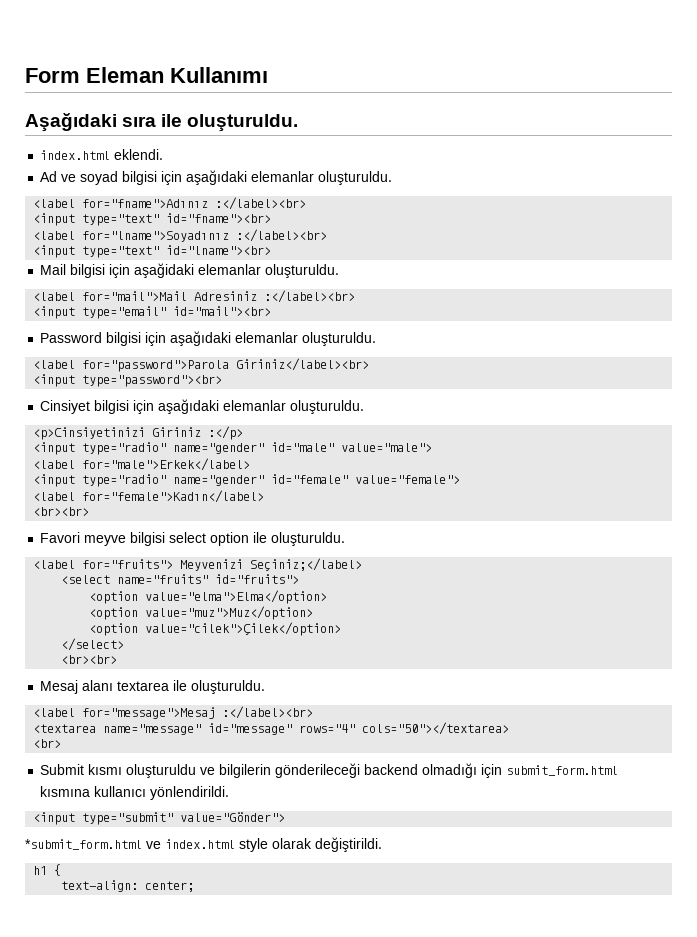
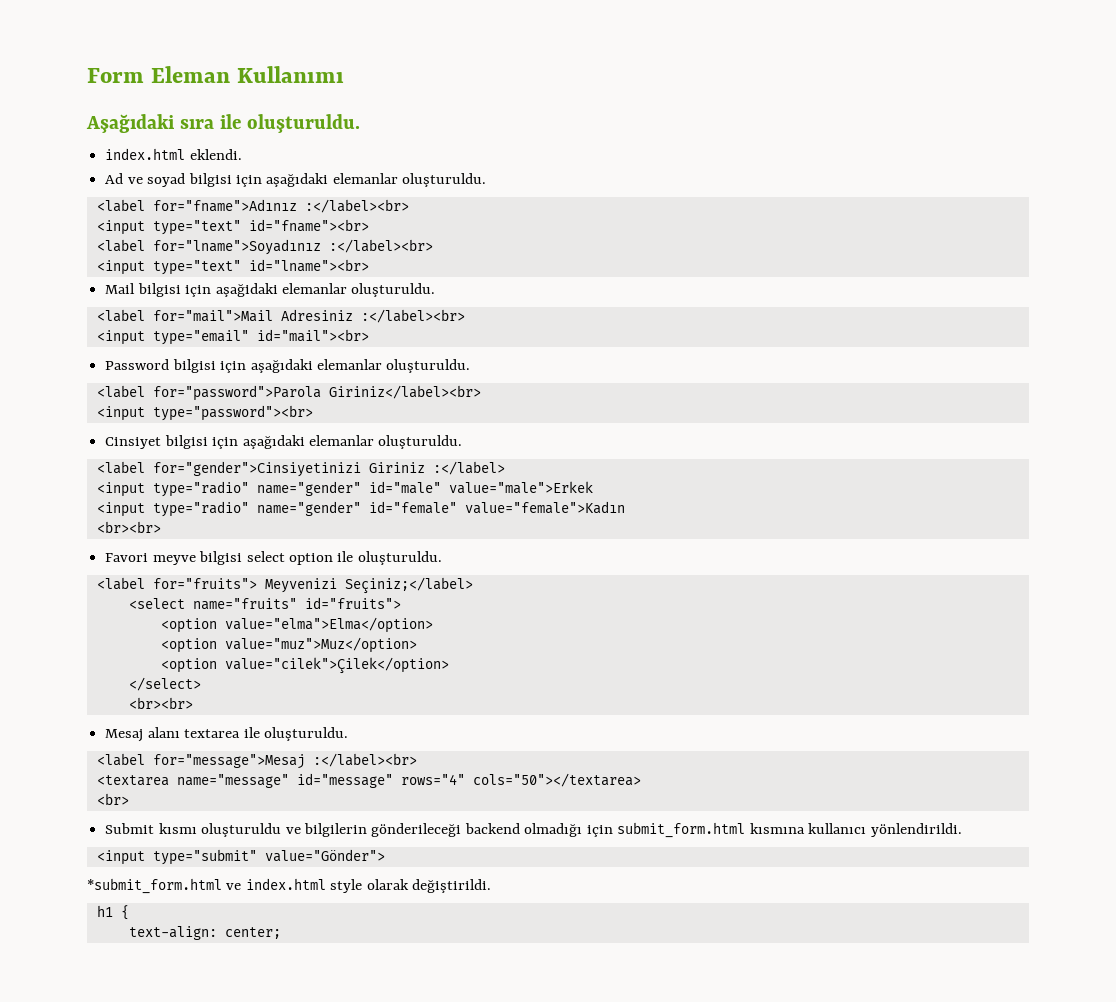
[33,426,244,440] <p>Cinsiyetinizi Giriniz :</p> -> [96,461,505,477] <label for="gender">Cinsiyetinizi Giriniz :</label>
[341,443,433,452] [33,458,251,471] value="male"> // <label for="male">Erkek</label> -> [448,481,593,494] value="male">Erkek
[355,475,461,484] [33,490,265,503] value="female"> // <label for="female">Kadın</label> -> [464,501,625,514] value="female">Kadın

